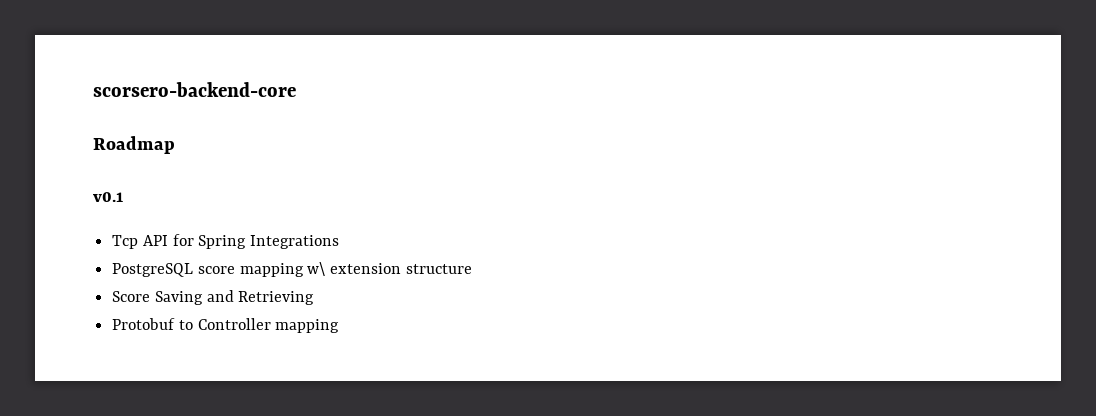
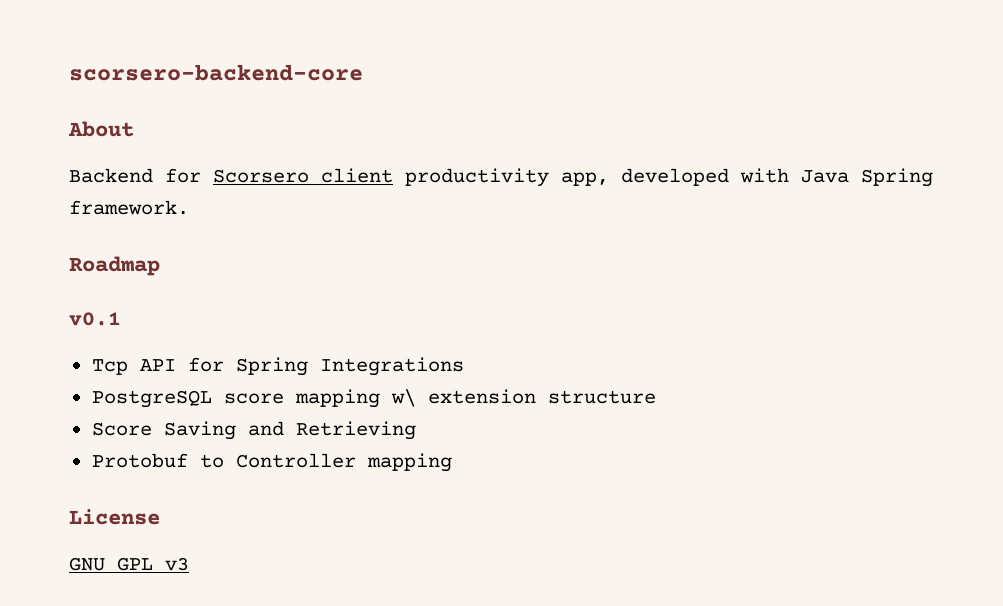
(296, 89) none -> [68,121,134,137] [69,168,933,187] [69,200,189,215] // About // Backend for Scorsero client productivity app, developed with Java Spring framework.
(340, 326) none -> [69,509,160,525] [69,557,189,571] // License // GNU GPL v3

